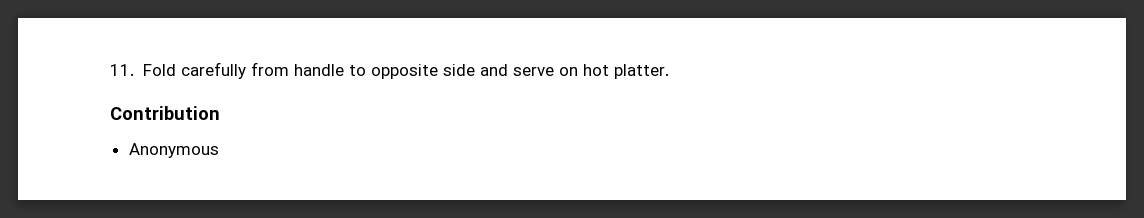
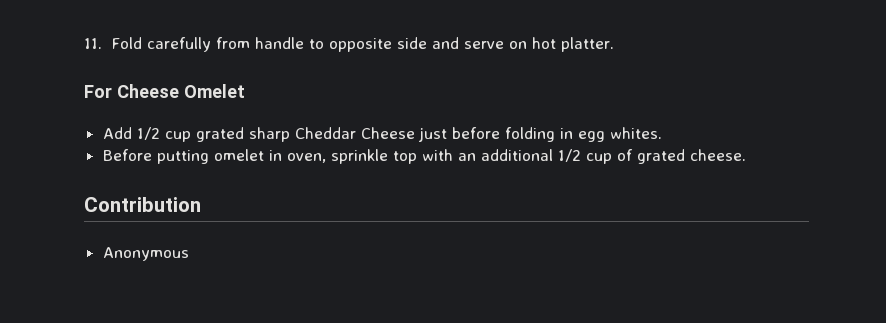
(669, 71) none -> [84,84,245,98] [102,127,662,142] [102,149,746,164] // For Cheese Omelet // Add 1/2 cup grated sharp Cheddar Cheese just before folding in egg whites. // Before putting omelet in oven, sprinkle top with an additional 1/2 cup of grated cheese.

